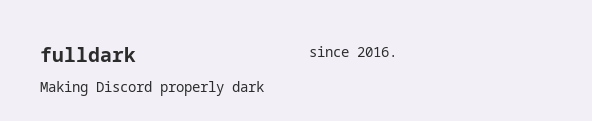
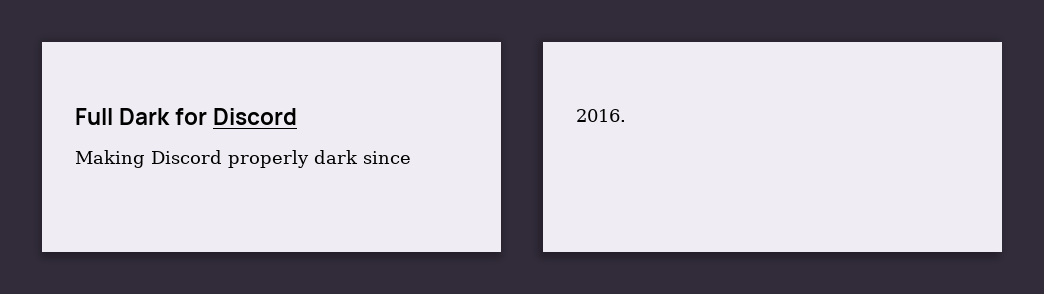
[40,47,136,62] fulldark -> [75,108,298,125] Full Dark for Discord

